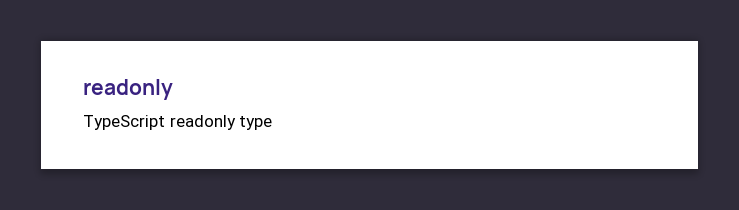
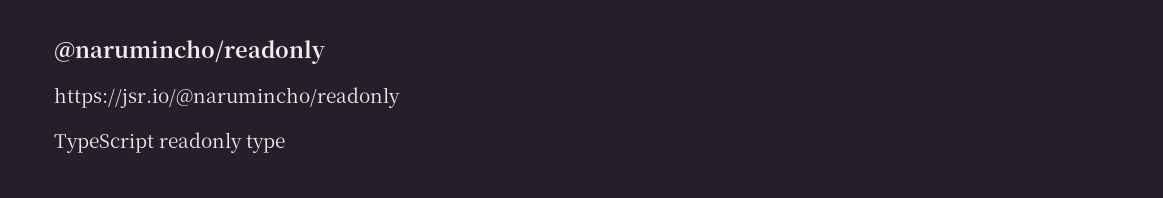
[83,79,173,100] readonly -> [54,40,325,64] [54,87,400,108] @narumincho/readonly // https://jsr.io/@narumincho/readonly

